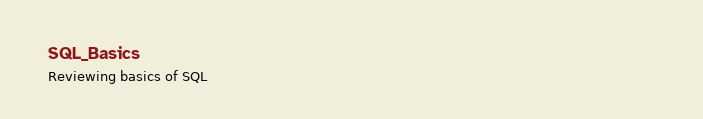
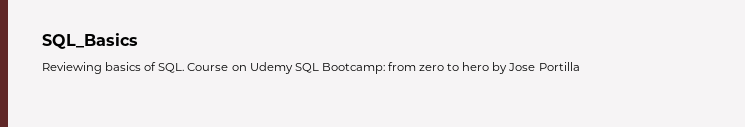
[182,72,208,83] SQL -> [158,62,580,74] SQL. Course on Udemy SQL Bootcamp: from zero to hero by Jose Portilla

